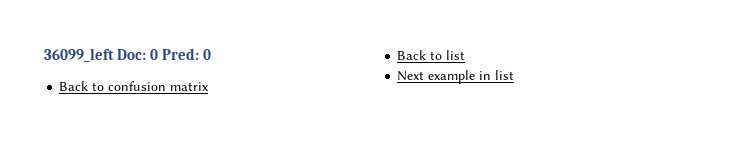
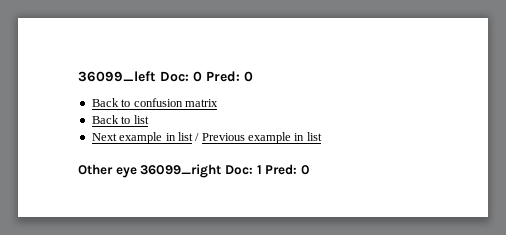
(515, 75) none -> [195,132,322,144] [78,164,310,178] / Previous example in list // Other eye 36099_right Doc: 1 Pred: 0

